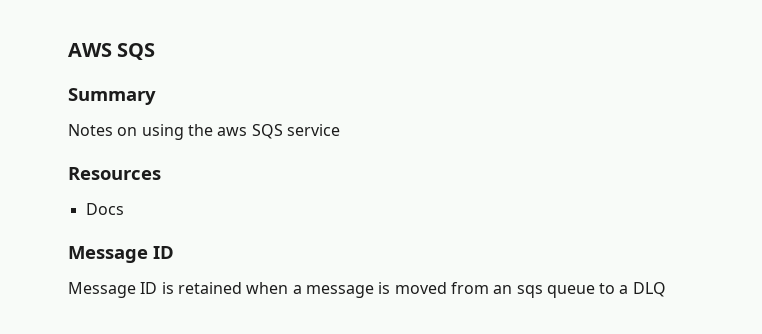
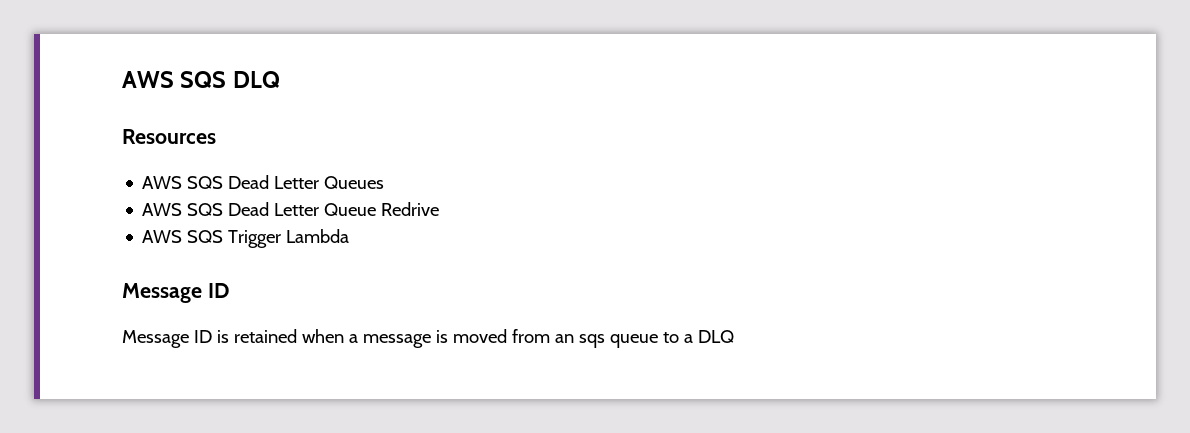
[68,43,156,60] [68,88,156,105] [68,124,340,140] [68,167,161,180] [85,203,124,215] AWS SQS // Summary // Notes on using the aws SQS service // Resources // Docs -> [122,71,280,88] [122,129,216,144] [142,175,385,189] [142,202,440,216] [142,229,350,248] AWS SQS DLQ // Resources // AWS SQS Dead Letter Queues // AWS SQS Dead Letter Queue Redrive // AWS SQS Trigger Lambda

